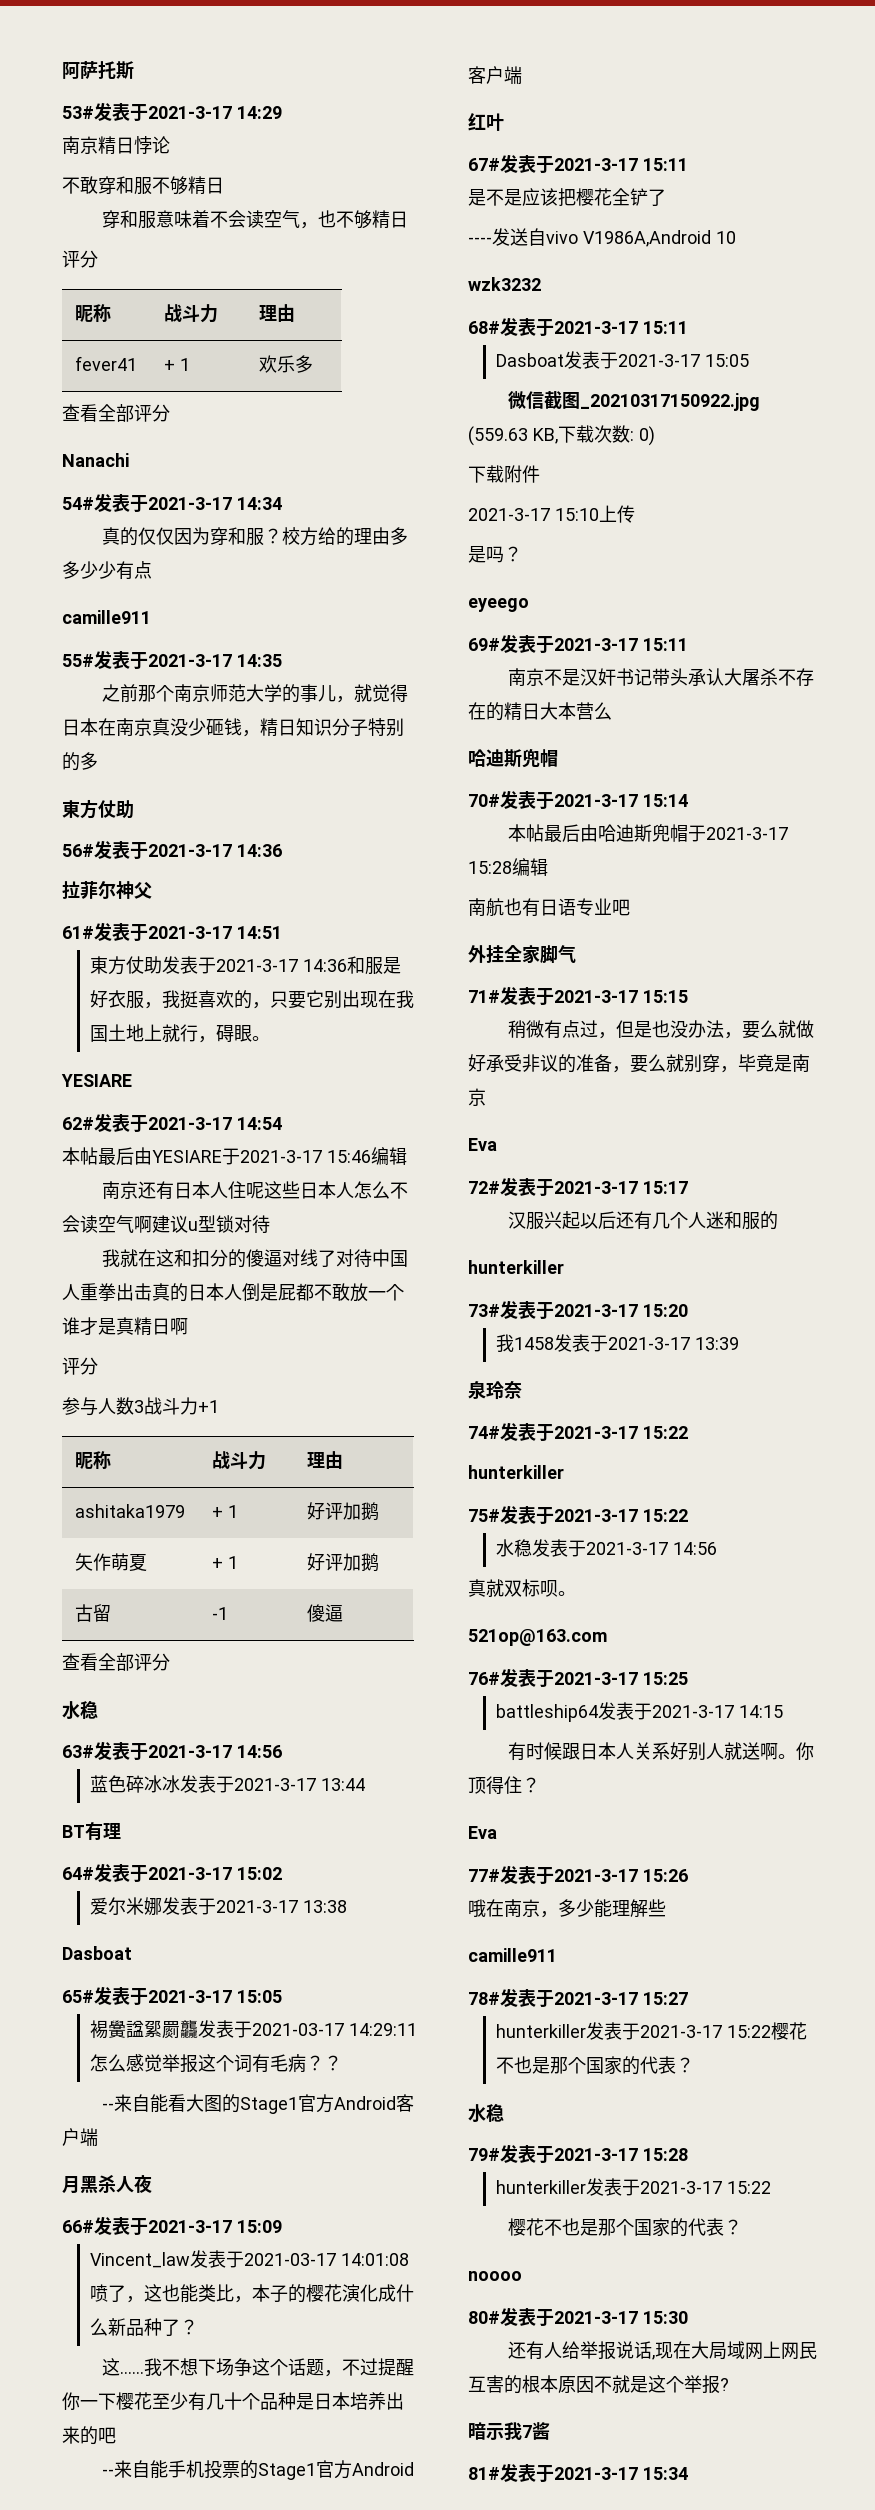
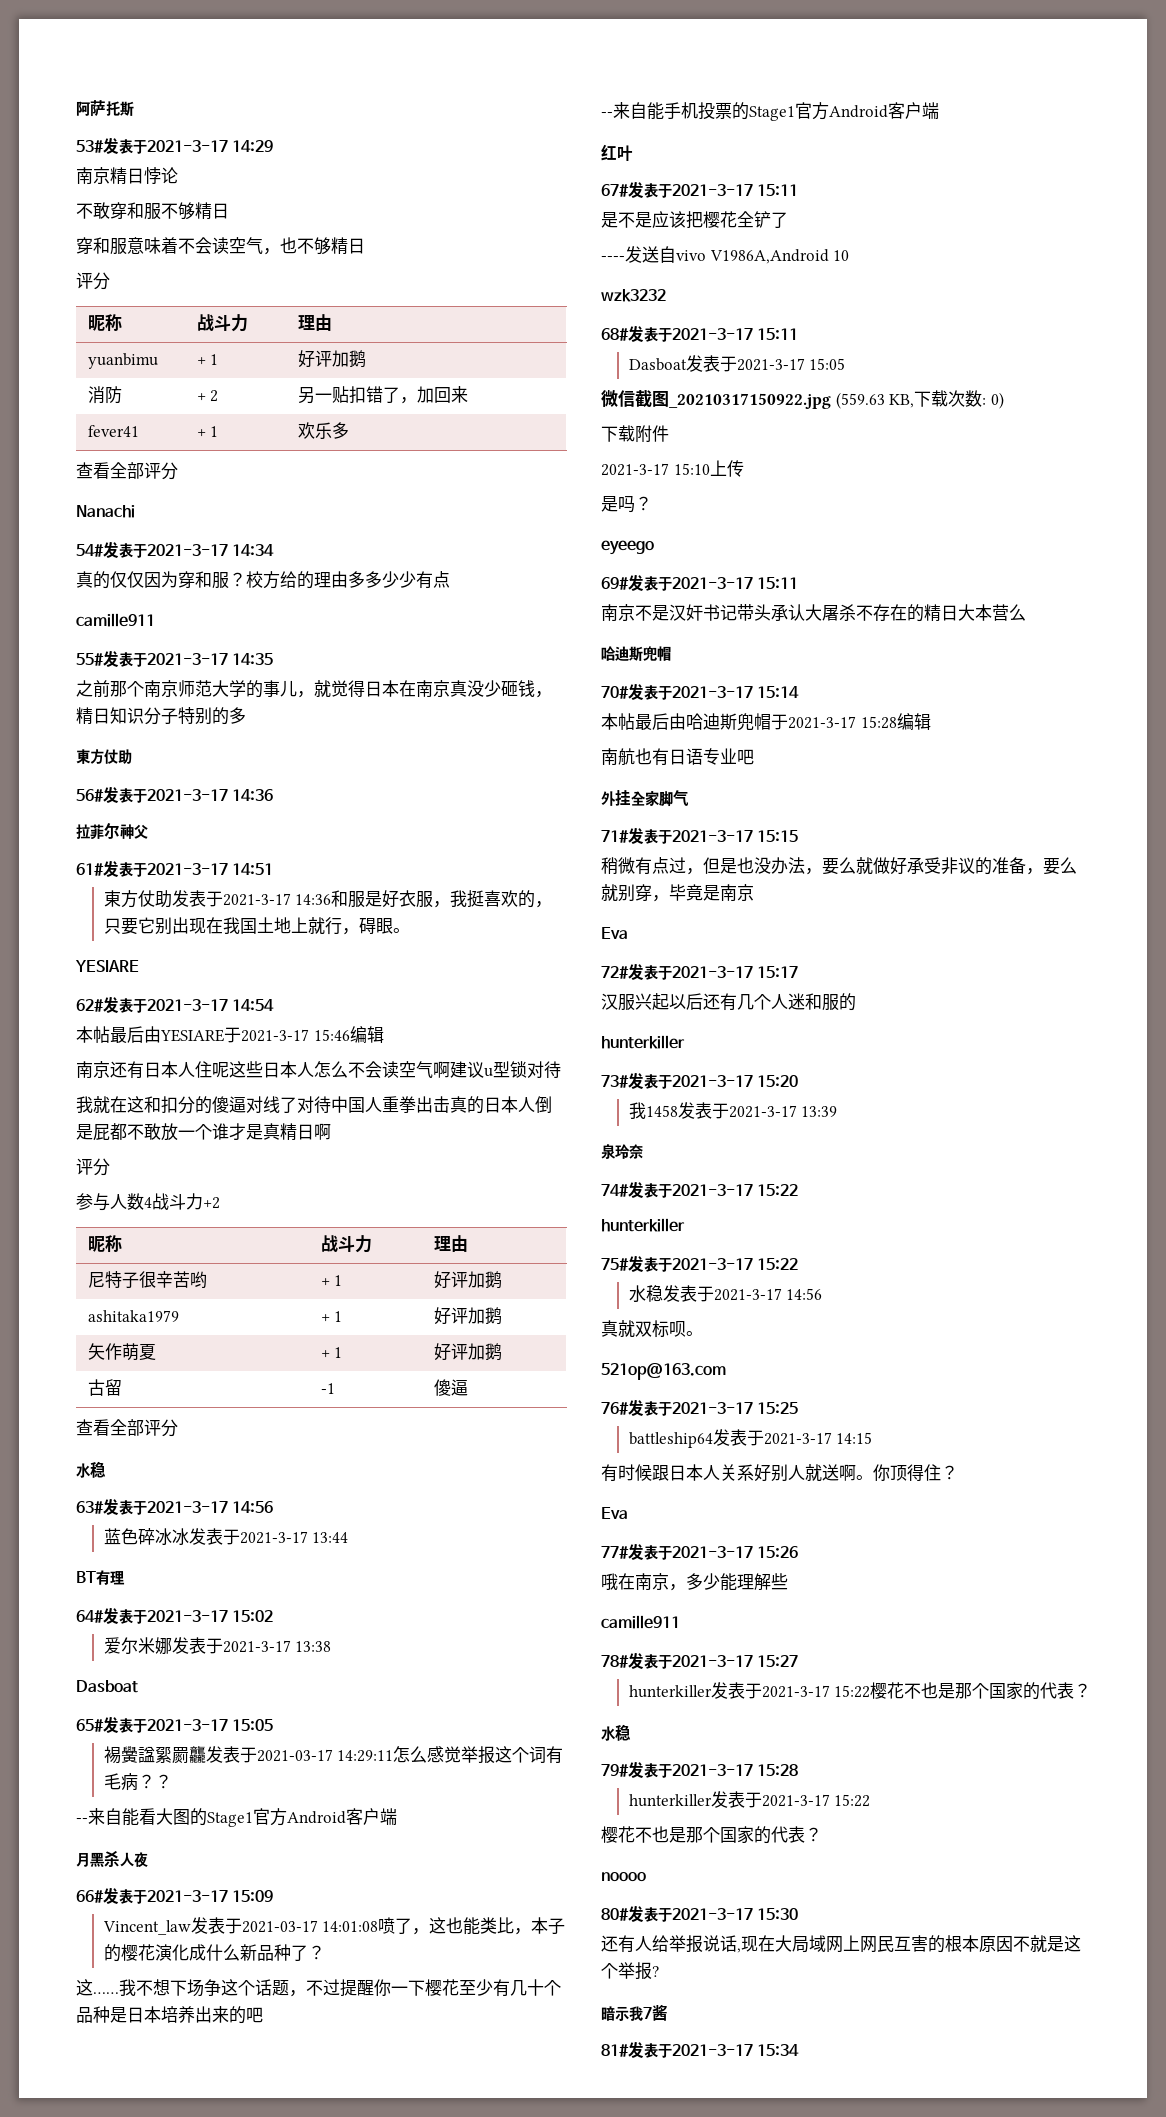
(296, 313) none -> [87,353,158,369] [196,354,219,365] [297,350,366,368] [87,386,122,404] [196,390,219,402] [297,386,468,404] // yuanbimu | + 1 | 好评加鹅 // 消防 | + 2 | 另一贴扣错了，加回来
[134,1397,219,1415] [75,1451,112,1470] [212,1451,267,1470] [307,1451,344,1469] 3战斗力+1 // 昵称 | 战斗力 | 理由 -> [144,1193,220,1211] [87,1235,122,1253] [320,1235,372,1253] [433,1235,468,1252] [87,1271,207,1289] [320,1275,343,1286] [433,1271,502,1289] 4战斗力+2 // 昵称 | 战斗力 | 理由 // 尼特子很辛苦哟 | + 1 | 好评加鹅

